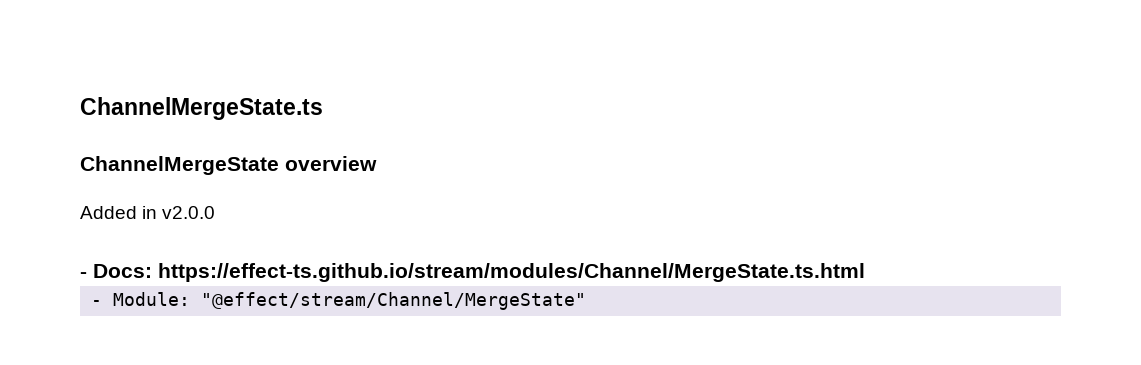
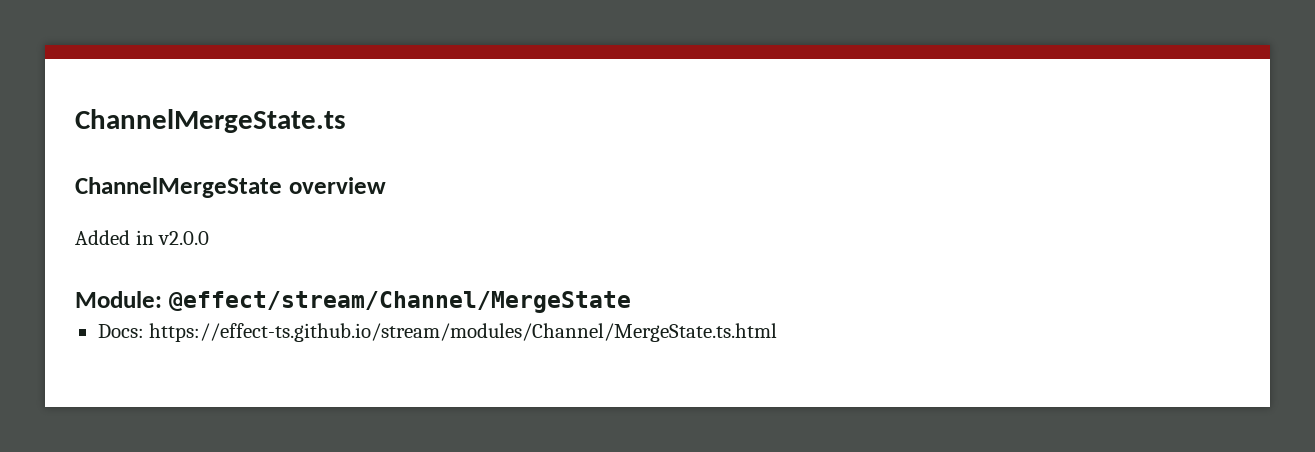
[80,272,87,278] - -> [75,291,631,313] Module: @effect/stream/Channel/MergeState //
[91,292,587,310] // - Module: "@effect/stream/Channel/MergeState" -> (778, 332) none

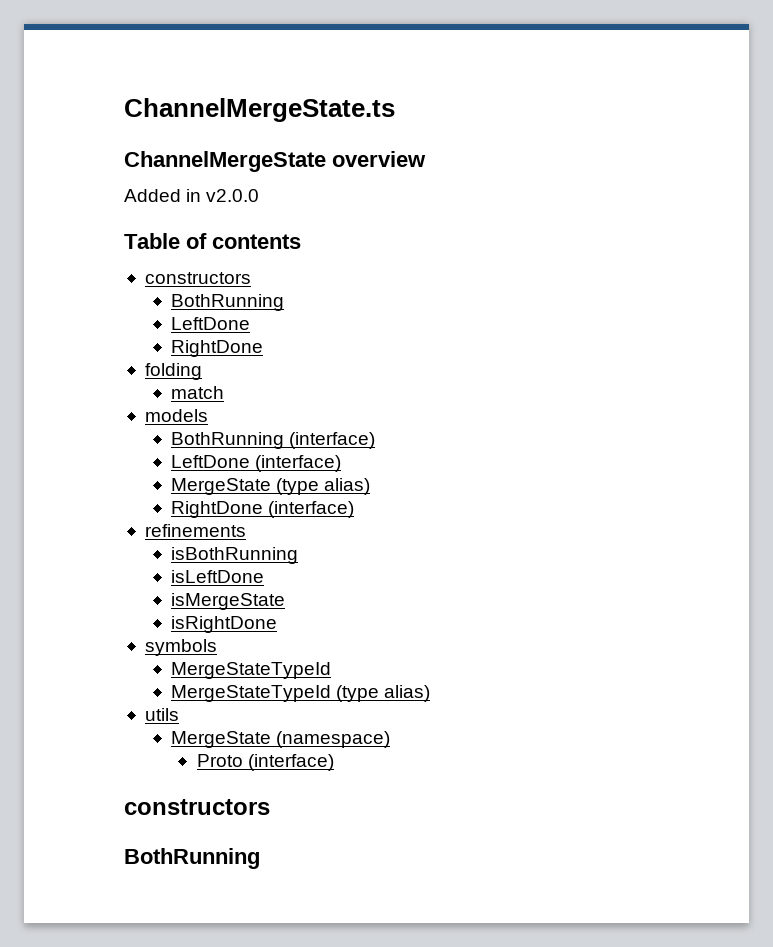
[75,291,631,313] [97,323,778,342] Module: @effect/stream/Channel/MergeState // Docs: https://effect-ts.github.io/stream/modules/Channel/MergeState.ts.html -> [124,233,301,249] [144,272,251,284] [170,294,284,311] [170,317,250,330] [170,340,263,357] [144,363,202,380] [170,386,224,399] [144,409,208,422] [170,432,375,449] [170,455,341,472] [170,478,371,495] [170,501,354,518] [144,524,246,537] [170,547,298,564] [170,570,264,583] [170,593,285,610] [170,616,277,633] [144,639,217,656] [170,662,331,679] [170,685,431,702] [144,708,179,721] [170,731,390,748] [196,754,334,771] [124,799,270,815] [124,848,260,869] Table of contents // constructors // BothRunning // LeftDone // RightDone // folding // match // models // BothRunning (interface) // LeftDone (interface) // MergeState (type alias) // RightDone (interface) // refinements // isBothRunning // isLeftDone // isMergeState // isRightDone // symbols // MergeStateTypeId // MergeStateTypeId (type alias) // utils // MergeState (namespace) // Proto (interface) // constructors // BothRunning

